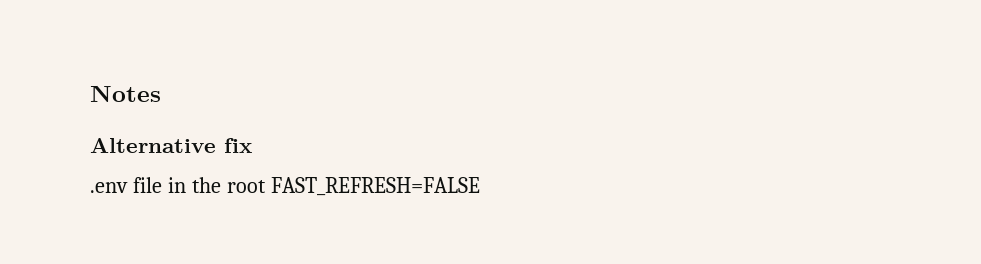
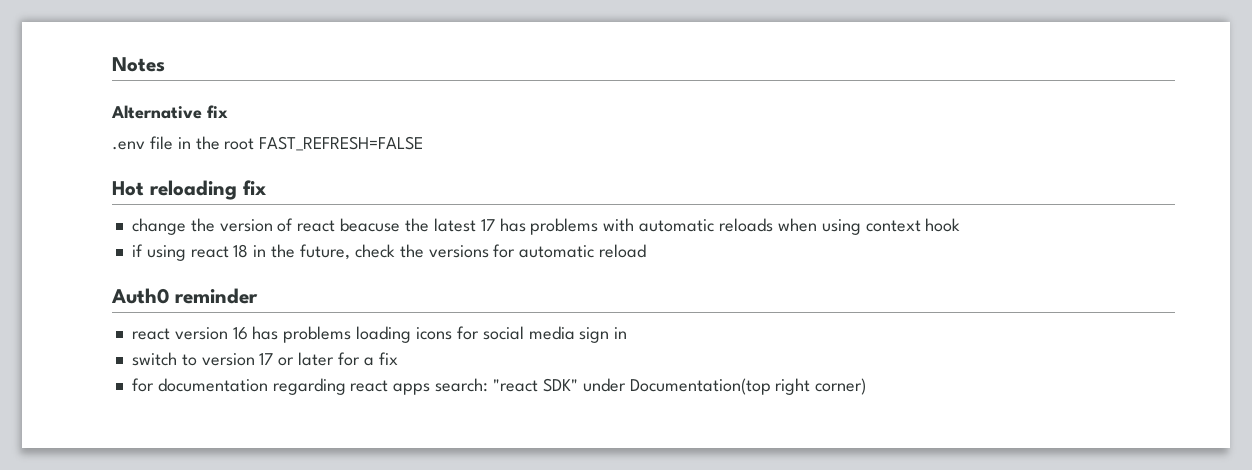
(480, 186) none -> [112,180,266,200] [131,218,961,235] [131,244,647,261] [111,288,258,304] [131,326,628,343] [131,352,398,366] [131,378,867,395] // Hot reloading fix // change the version of react beacuse the latest 17 has problems with automatic reloads when using context hook // if using react 18 in the future, check the versions for automatic reload // Auth0 reminder // react version 16 has problems loading icons for social media sign in // switch to version 17 or later for a fix // for documentation regarding react apps search: "react SDK" under Documentation(top right corner)

